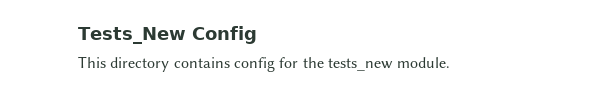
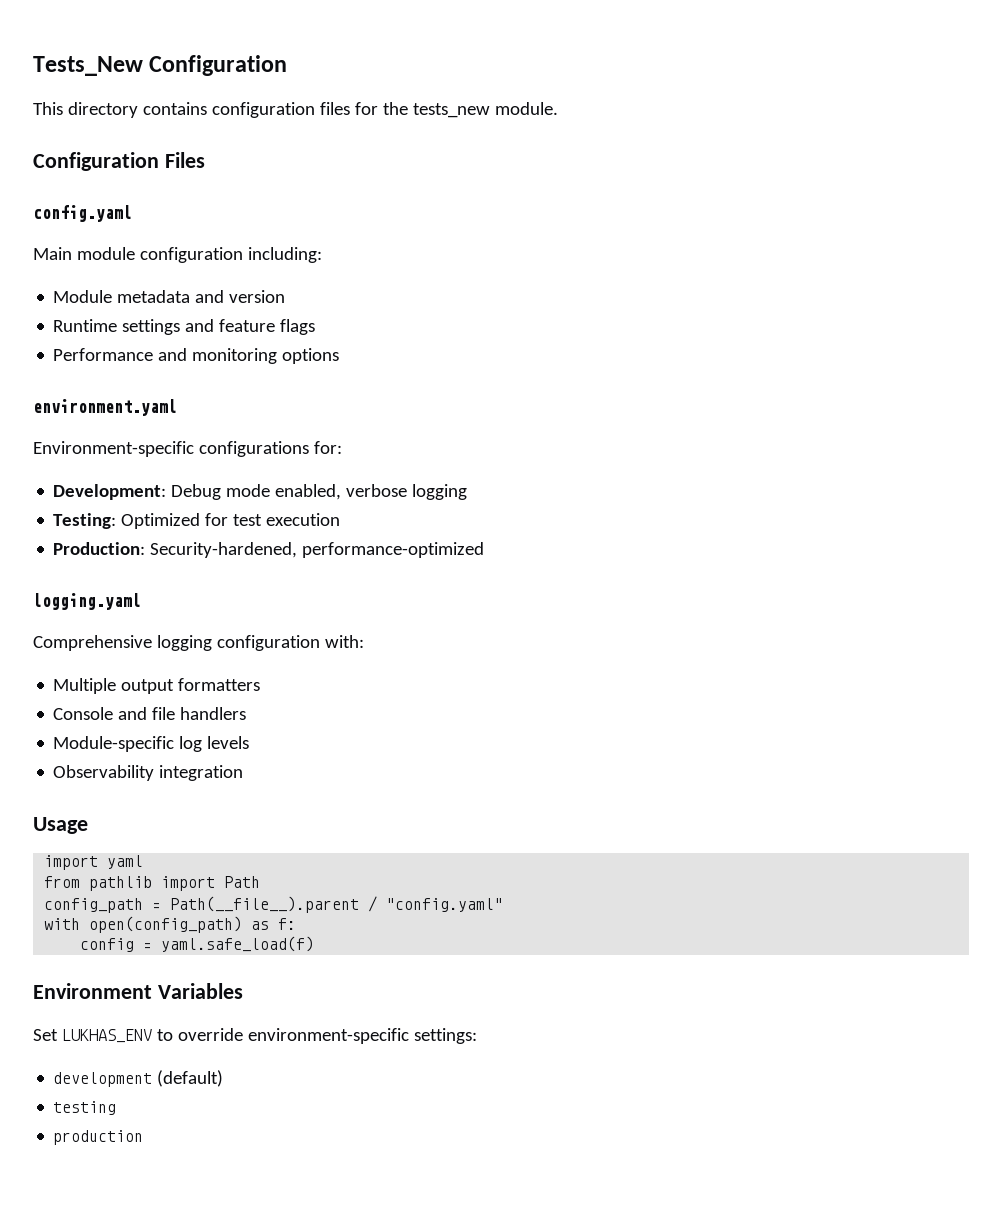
[191,26,257,44] Config -> [149,55,288,76] Configuration
[233,57,275,72] config -> [211,102,350,118] configuration files
(451, 62) none -> [33,152,205,171] [33,205,132,222] [33,247,322,263] [53,290,286,303] [53,319,316,335] [53,348,340,364] [33,399,177,416] [33,441,342,457] [53,484,468,500] [53,513,341,529] [53,542,485,558] [33,593,141,610] [33,635,364,651] [53,678,261,694] [53,707,247,720] [53,736,250,752] [53,765,244,781] [33,817,88,834] [44,855,144,870] [44,876,261,891] [44,896,504,913] [44,916,297,933] [80,936,315,952] [33,983,243,999] [33,1028,477,1044] [53,1070,224,1087] [53,1101,117,1115] [53,1130,144,1145] // Configuration Files // config.yaml // Main module configuration including: // Module metadata and version // Runtime settings and feature flags // Performance and monitoring options // environment.yaml // Environment-specific configurations for: // Development: Debug mode enabled, verbose logging // Testing: Optimized for test execution // Production: Security-hardened, performance-optimized // logging.yaml // Comprehensive logging configuration with: // Multiple output formatters // Console and file handlers // Module-specific log levels // Observability integration // Usage // import yaml // from pathlib import Path // config_path = Path(__file__).parent / "config.yaml" // with open(config_path) as f: // config = yaml.safe_load(f) // Environment Variables // Set LUKHAS_ENV to override environment-specific settings: // development (default) // testing // production

